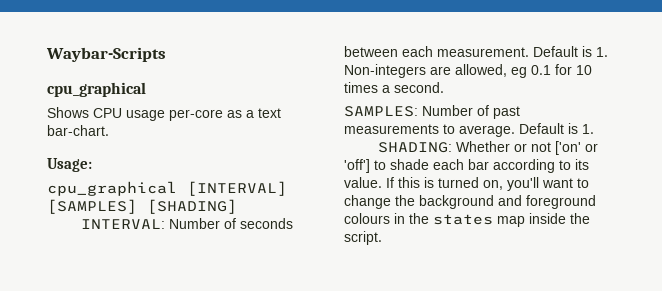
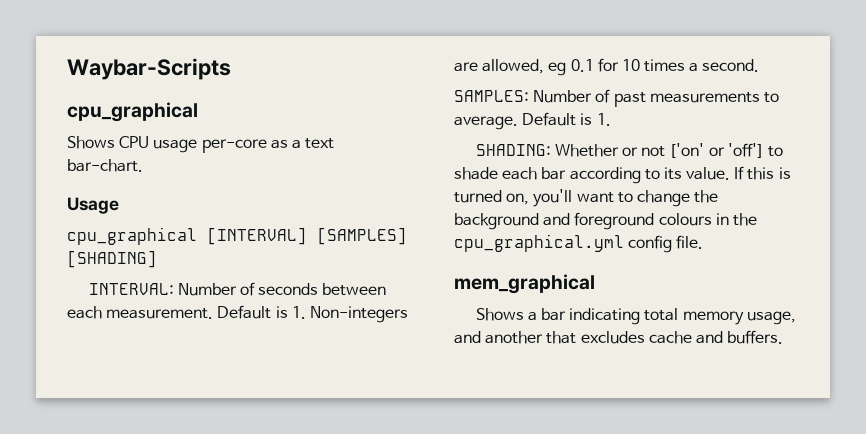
[47,158,92,172] Usage: -> [67,197,119,214] Usage
[433,213,590,227] [344,231,382,245] states map inside the script. -> [454,234,704,253] [454,274,595,294] [475,308,796,325] [454,330,784,344] cpu_graphical.yml config file. // mem_graphical // Shows a bar indicating total memory usage, and another that excludes cache and buffers.

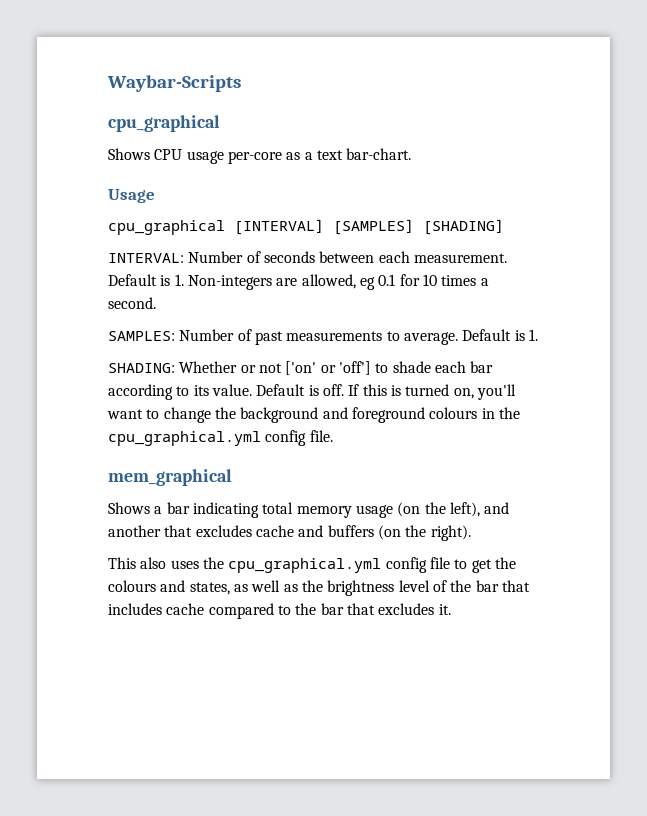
(731, 173) none -> [256,384,344,396] Default is off.
[746,311,796,325] usage, -> [355,502,480,518] usage (on the left),
[727,330,784,344] buffers. -> [327,525,471,541] [108,557,516,573] [108,580,530,596] [108,603,451,619] buffers (on the right). // This also uses the cpu_graphical.yml config file to get the colours and states, as well as the brightness level of the bar that includes cache compared to the bar that excludes it.

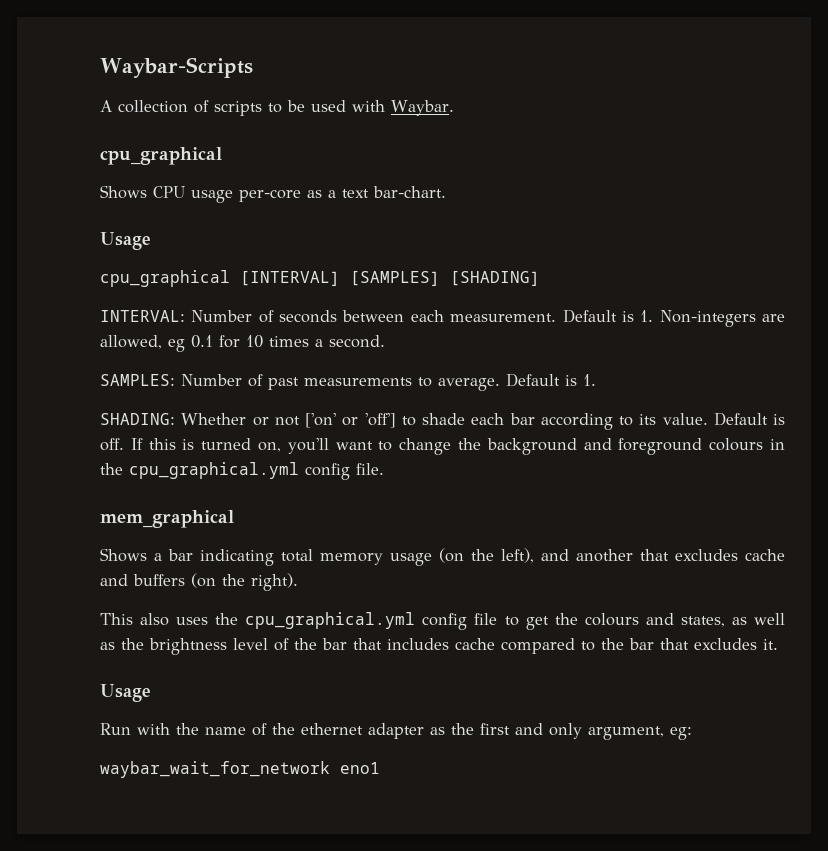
(241, 83) none -> [100,100,454,116] // A collection of scripts to be used with Waybar.
(451, 609) none -> [100,684,151,702] [100,723,692,740] [100,761,380,778] // Usage // Run with the name of the ethernet adapter as the first and only argument, eg: // waybar_wait_for_network eno1

